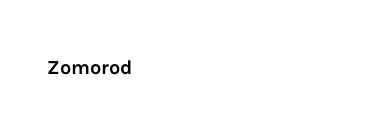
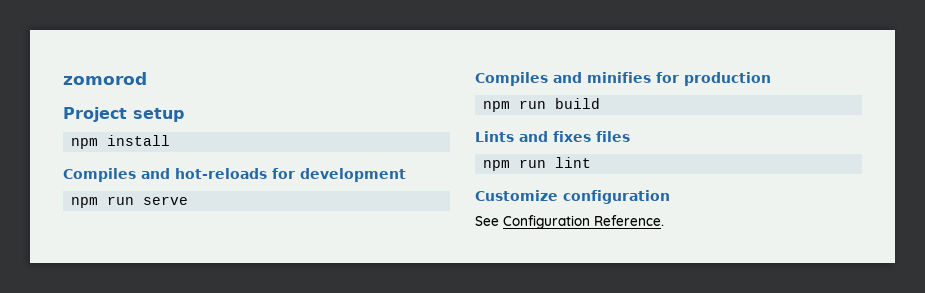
[47,60,132,75] Zomorod -> [63,72,147,85] [63,107,184,122] [71,135,171,149] [63,168,406,182] [71,196,189,208] [475,72,771,86] [483,98,601,112] [475,131,630,142] [483,157,592,171] [475,190,670,204] [475,215,664,229] zomorod // Project setup // npm install // Compiles and hot-reloads for development // npm run serve // Compiles and minifies for production // npm run build // Lints and fixes files // npm run lint // Customize configuration // See Configuration Reference.

